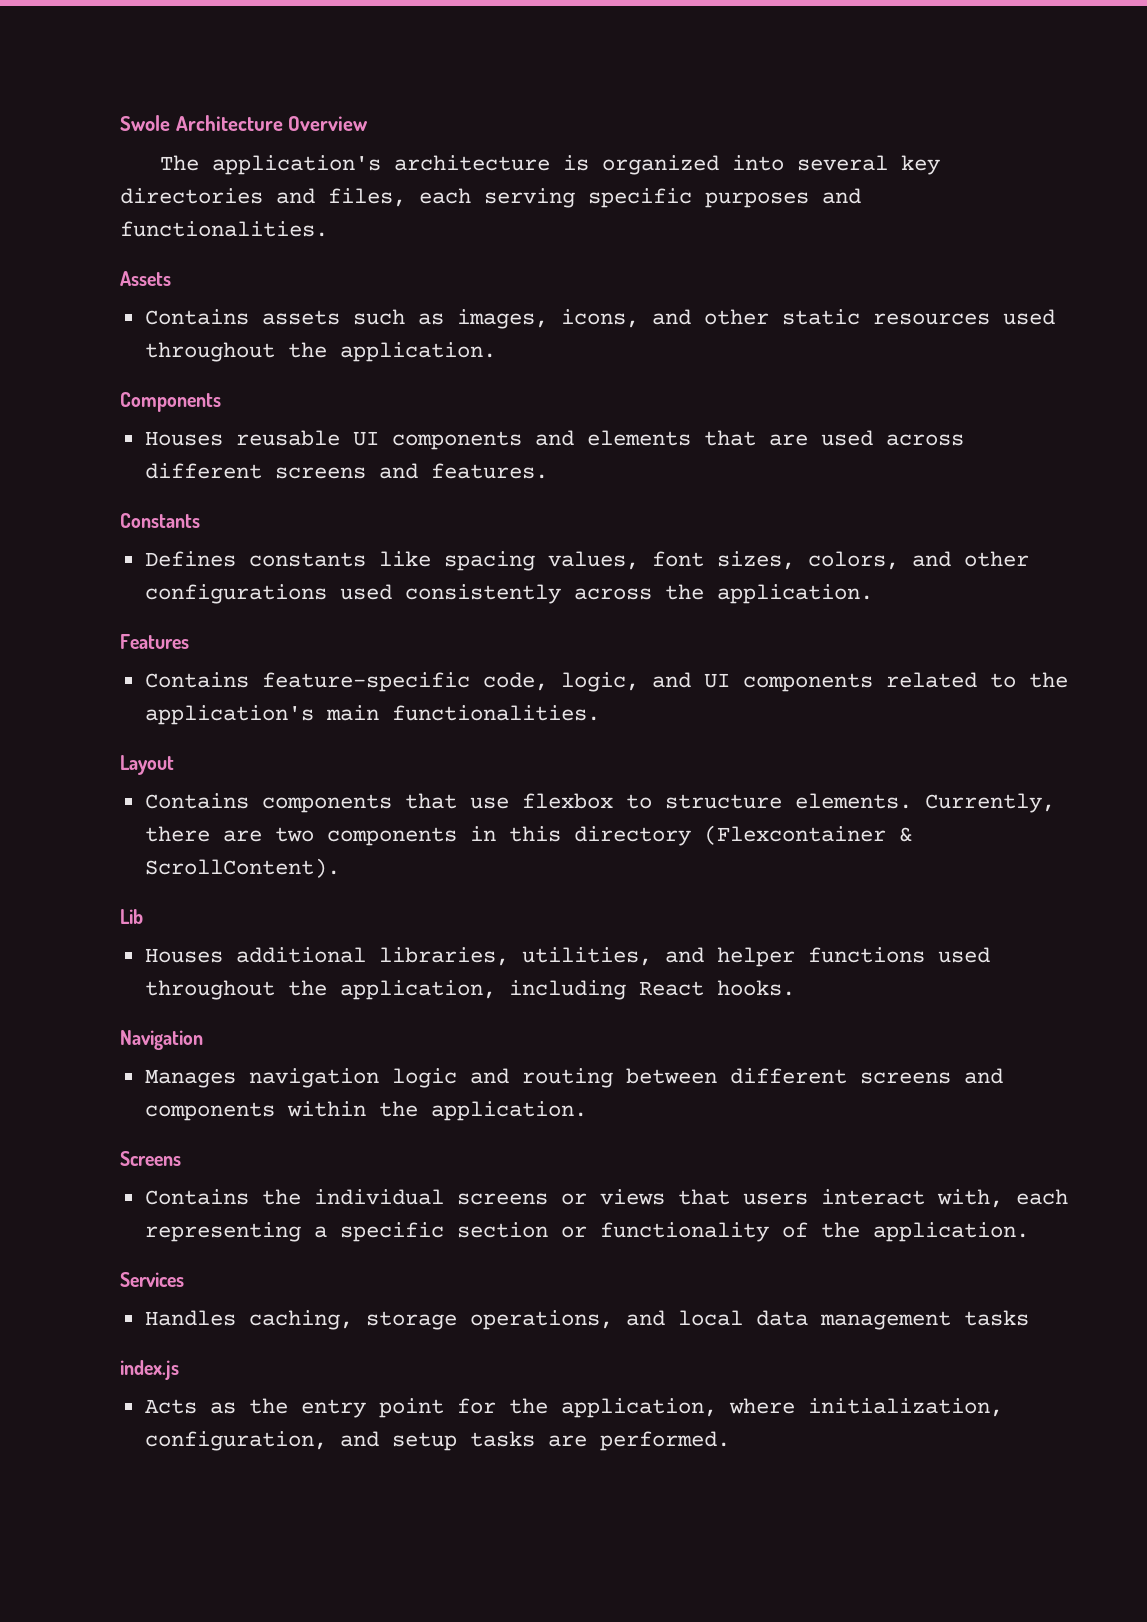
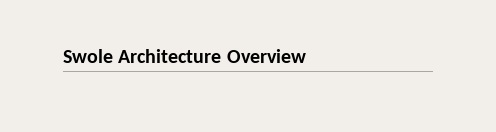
[159,155,940,175] [120,188,861,208] [120,221,328,237] [120,271,171,286] [144,309,1055,329] [144,342,496,362] [120,392,221,412] [144,430,964,450] [144,463,548,479] [120,513,200,528] [144,551,1029,571] [144,584,873,604] [120,634,189,649] [144,672,1068,692] [144,705,600,725] [120,755,174,775] [144,793,1055,813] [144,825,912,846] [144,858,340,878] [120,909,143,924] [144,947,990,967] [144,980,795,1000] [120,1030,203,1050] [144,1068,1003,1088] [144,1101,587,1121] [120,1151,181,1166] [144,1189,1068,1208] [144,1222,1029,1242] [120,1272,184,1287] [144,1310,1029,1330] [120,1360,179,1380] [144,1398,1003,1418] [144,1431,730,1451] // The application's architecture is organized into several key directories and files, each serving specific purposes and functionalities. // Assets // Contains assets such as images, icons, and other static resources used throughout the application. // Components // Houses reusable UI components and elements that are used across different screens and features. // Constants // Defines constants like spacing values, font sizes, colors, and other configurations used consistently across the application. // Features // Contains feature-specific code, logic, and UI components related to the application's main functionalities. // Layout // Contains components that use flexbox to structure elements. Currently, there are two components in this directory (Flexcontainer & ScrollContent). // Lib // Houses additional libraries, utilities, and helper functions used throughout the application, including React hooks. // Navigation // Manages navigation logic and routing between different screens and components within the application. // Screens // Contains the individual screens or views that users interact with, each representing a specific section or functionality of the application. // Services // Handles caching, storage operations, and local data management tasks // index.js // Acts as the entry point for the application, where initialization, configuration, and setup tasks are performed. -> (306, 56) none

